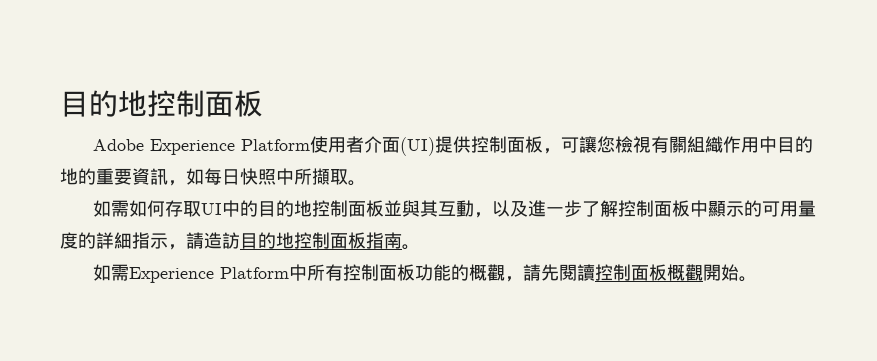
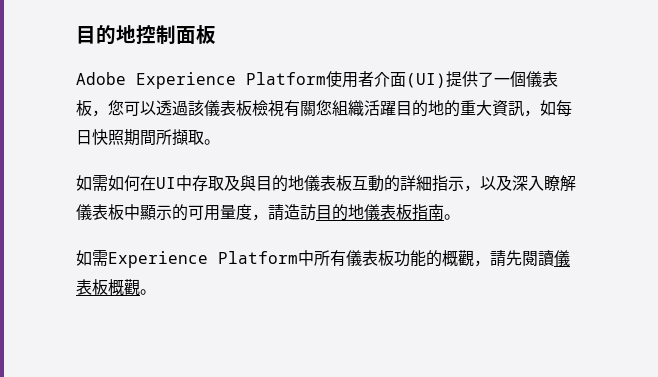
[470,136,777,154] 控制面板，可讓您檢視有關組織作用中 -> [478,71,558,87] [76,100,396,117] 了一個儀表板，您可以透過該儀表板檢視有關您組織活躍
[114,168,132,185] 要 -> [476,100,492,116] 大
[276,168,294,185] 中 -> [124,129,156,146] 期間
[164,200,672,218] 存取UI中的目的地控制面板並與其互動，以及進一步了解控制面 -> [140,175,576,192] [76,204,108,220] 在UI中存取及與目的地儀表板互動的詳細指示，以及深入瞭解儀表
[78,232,168,249] 的詳細指示 -> (252, 212) none
[294,232,348,249] 控制面 -> [364,204,396,220] 儀表
[342,264,397,281] 控制面 -> [346,250,378,266] 儀表
[594,264,739,281] 控制面板概觀開始 -> [554,250,570,266] [76,279,140,296] 儀表板概觀

